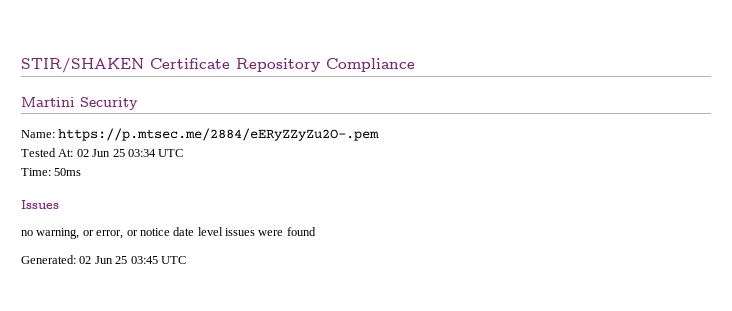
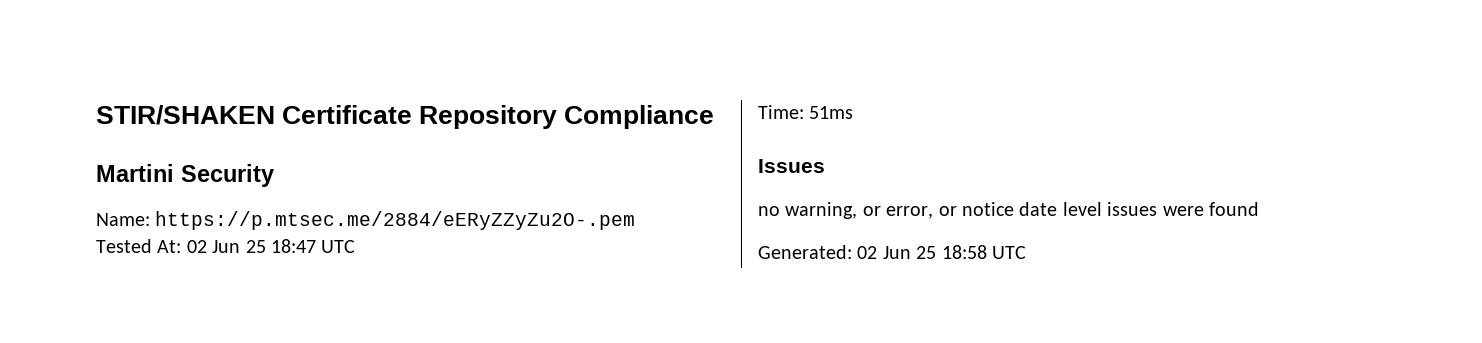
[127,149,156,157] 03:34 -> [271,239,316,253] 18:47
[54,168,82,176] 50ms -> [809,106,854,119] 51ms
[130,256,158,264] 03:45 -> [941,245,987,259] 18:58

